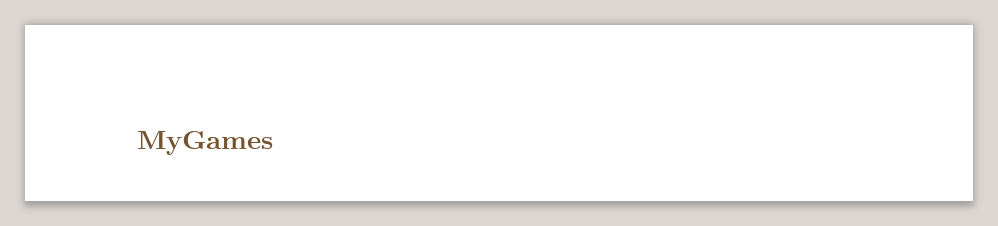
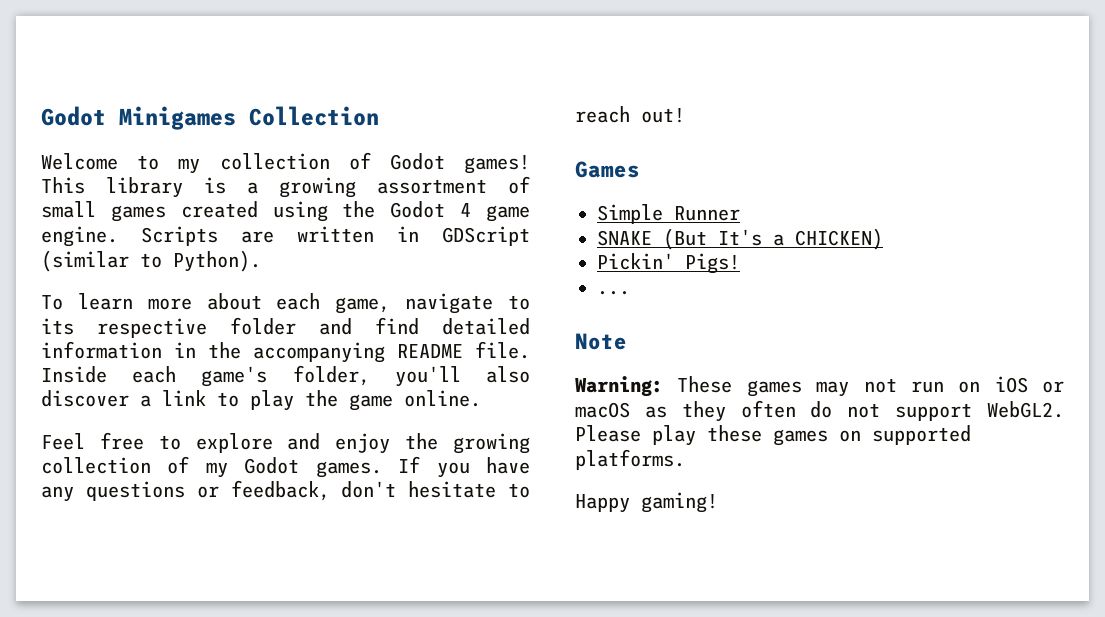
[137,131,273,155] MyGames -> [41,106,379,130] [41,152,530,174] [41,176,530,198] [41,201,530,222] [41,226,530,247] [41,250,261,272] [41,293,530,314] [41,317,530,338] [41,341,530,363] [41,365,530,387] [41,390,481,411] [41,432,530,454] [41,456,531,478] [41,480,530,502] [575,106,685,123] [575,161,640,178] [597,204,740,224] [597,228,883,250] [597,253,740,274] [597,291,630,295] [575,333,627,350] [575,376,1064,397] [575,400,1064,422] [575,425,971,446] [575,449,685,470] [575,492,718,513] Godot Minigames Collection // Welcome to my collection of Godot games! This library is a growing assortment of small games created using the Godot 4 game engine. Scripts are written in GDScript (similar to Python). // To learn more about each game, navigate to its respective folder and find detailed information in the accompanying README file. Inside each game's folder, you'll also discover a link to play the game online. // Feel free to explore and enjoy the growing collection of my Godot games. If you have any questions or feedback, don't hesitate to reach out! // Games // Simple Runner // SNAKE (But It's a CHICKEN) // Pickin' Pigs! // ... // Note // Warning: These games may not run on iOS or macOS as they often do not support WebGL2. Please play these games on supported platforms. // Happy gaming!

